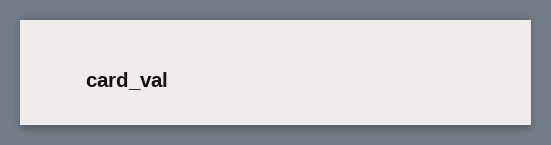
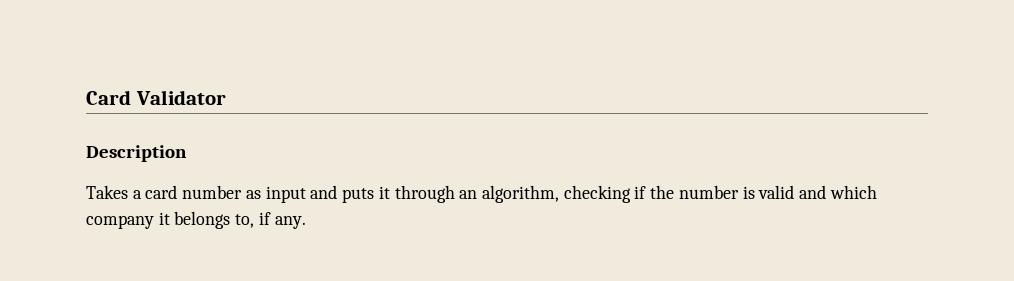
[86,72,168,90] card_val -> [86,90,226,105] [86,145,187,162] [86,185,877,203] [86,211,306,229] Card Validator // Description // Takes a card number as input and puts it through an algorithm, checking if the number is valid and which company it belongs to, if any.

